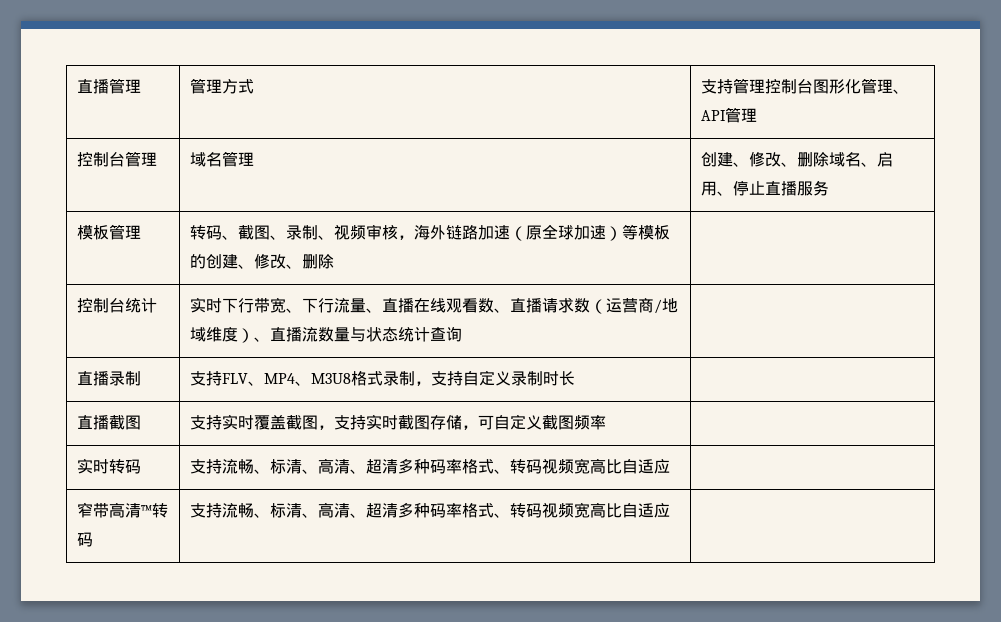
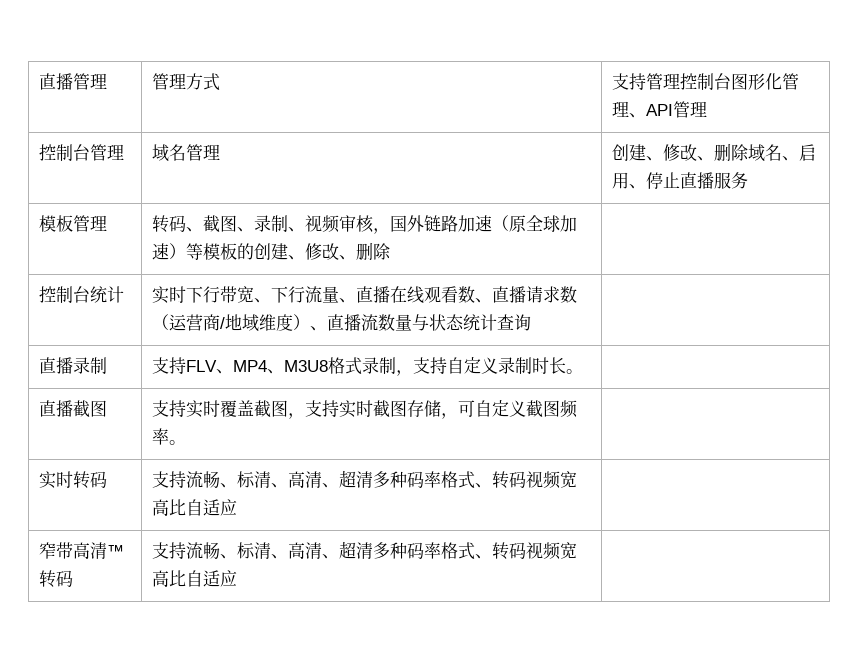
[413,225,430,240] 海 -> [389,215,407,232] 国
(575, 378) none -> [565,369,583,374] 。
(606, 422) none -> [168,440,186,445] 。

